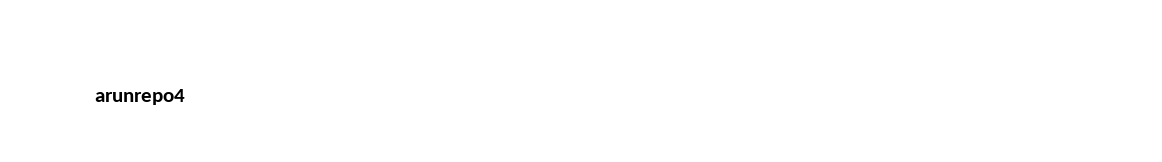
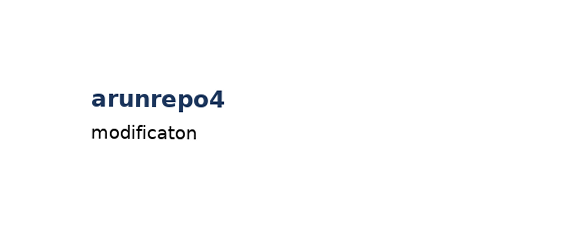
(185, 97) none -> [90,124,197,140] // modificaton

